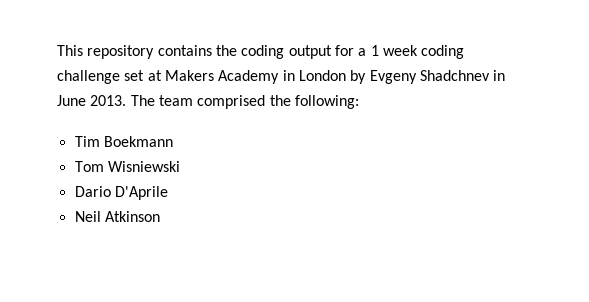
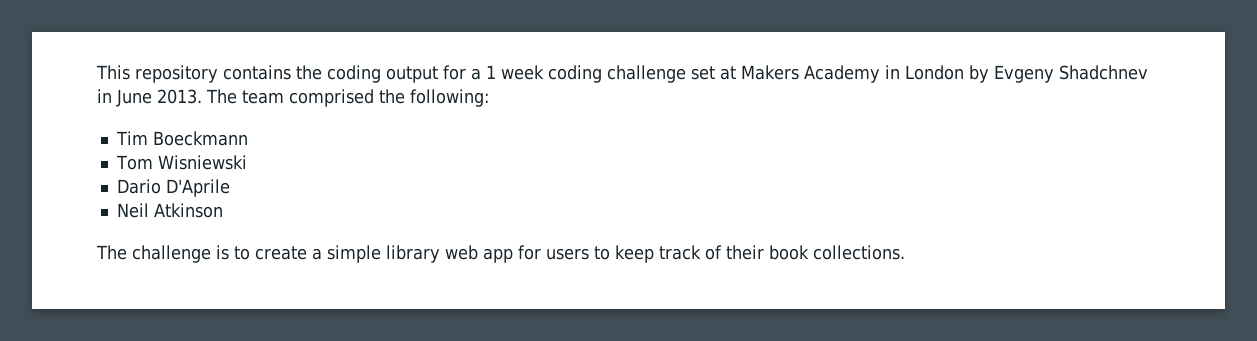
[103,136,173,147] Boekmann -> [152,131,248,146] Boeckmann
(160, 216) none -> [96,245,905,263] // The challenge is to create a simple library web app for users to keep track of their book collections.

